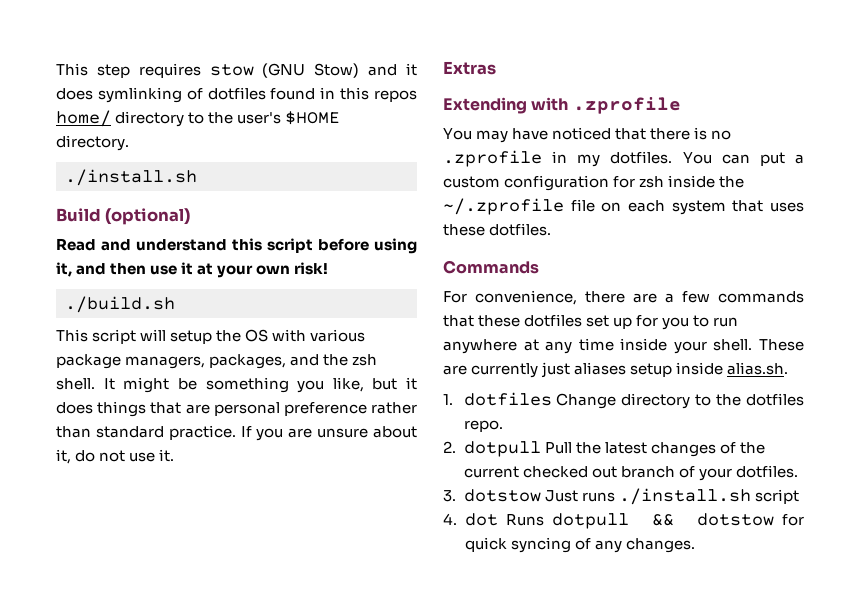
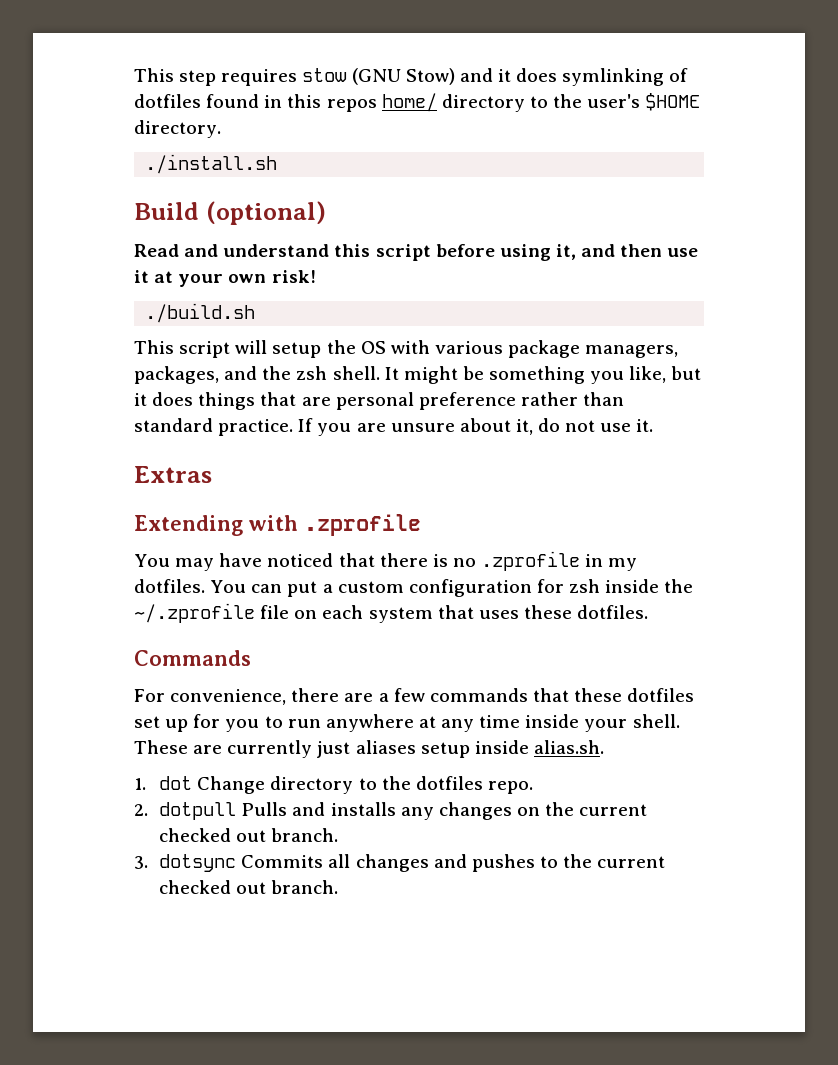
[463,392,552,406] dotfiles -> [159,776,193,790] dot
[544,442,765,457] [463,465,798,481] [443,488,799,505] [443,513,804,529] [464,537,695,553] Pull the latest changes of the current checked out branch of your dotfiles. // 3. dotstow Just runs ./install.sh script // 4. dot Runs dotpull && dotstow for quick syncing of any changes. -> [241,802,648,820] [159,828,339,842] [134,854,666,872] [159,880,339,894] Pulls and installs any changes on the current checked out branch. // 3. dotsync Commits all changes and pushes to the current checked out branch.

